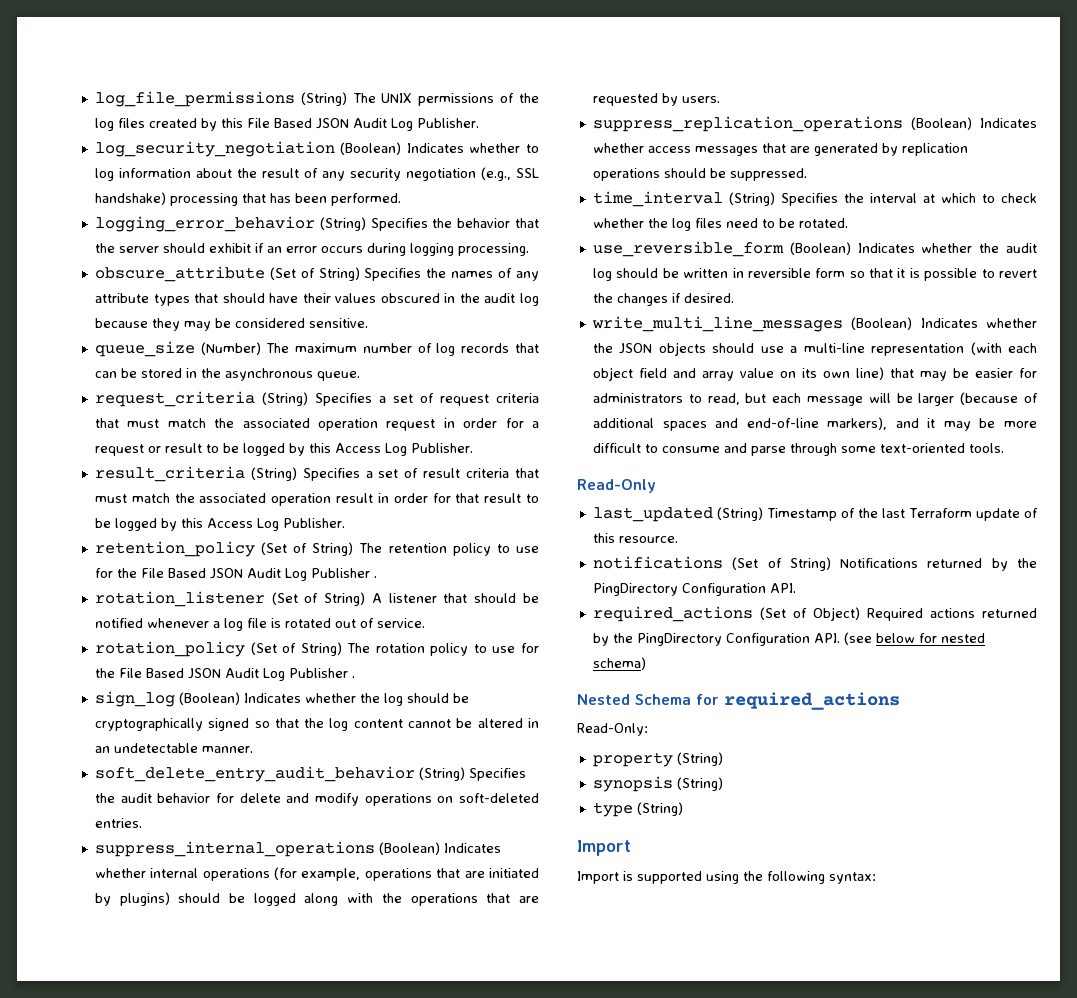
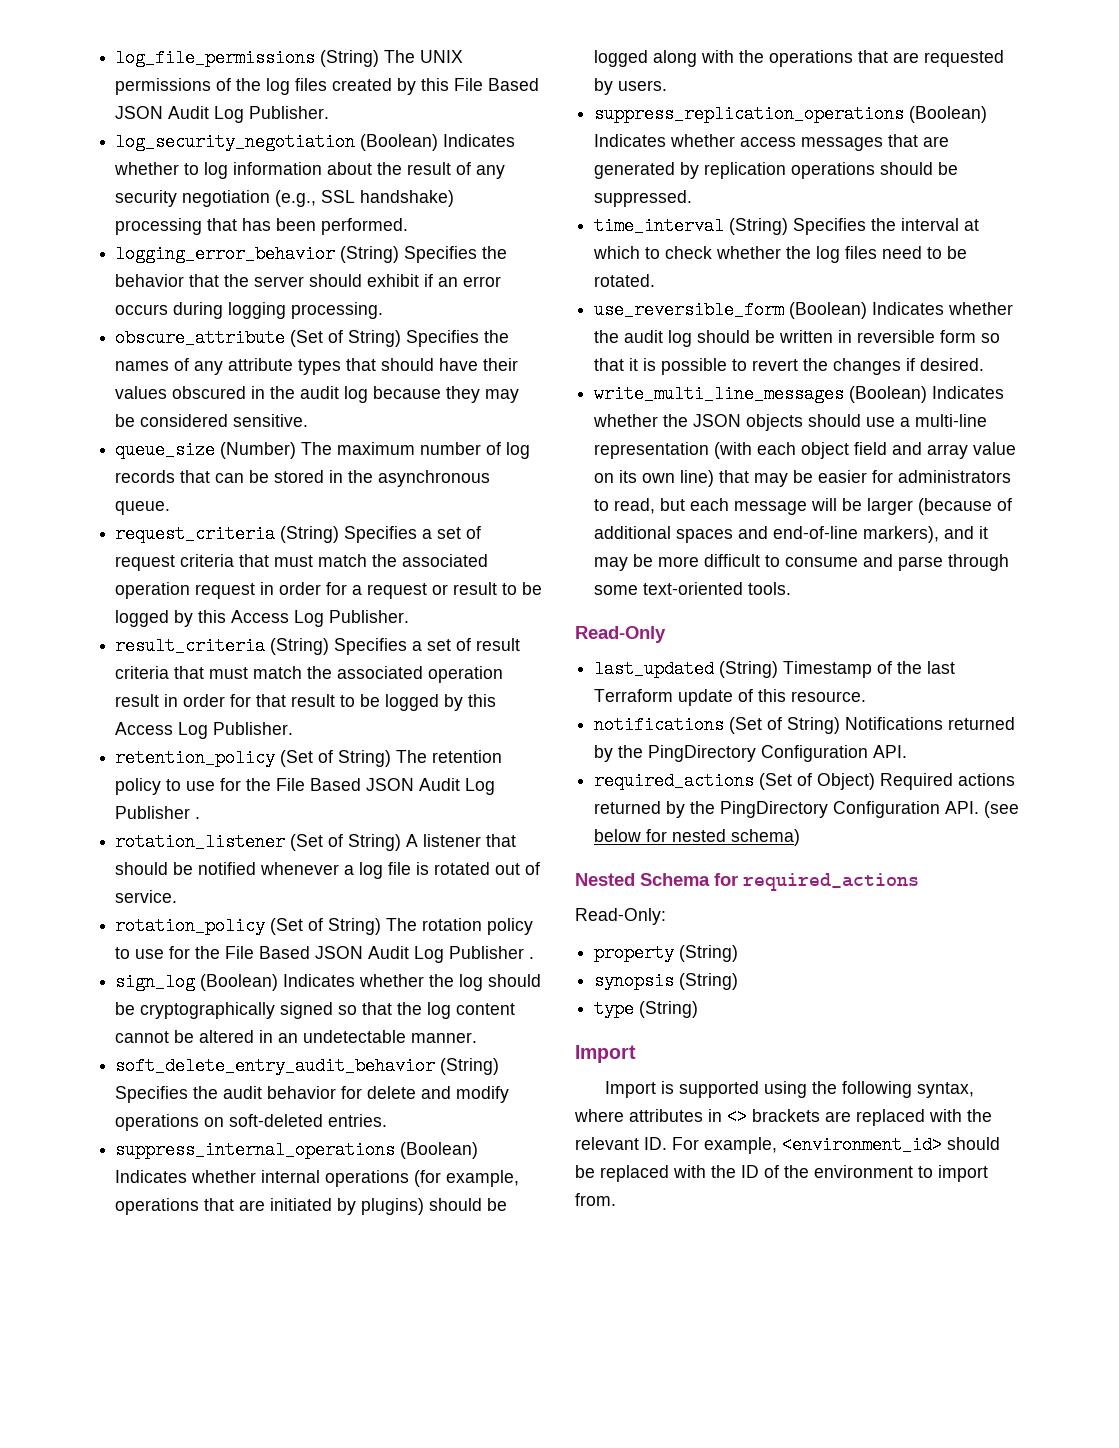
[829,872,876,884] syntax: -> [917,1082,975,1098] [574,1108,992,1126] [575,1136,1000,1154] [575,1165,988,1182] [575,1193,616,1206] syntax, where attributes in <> brackets are replaced with the relevant ID. For example, <environment_id> should be replaced with the ID of the environment to import from.

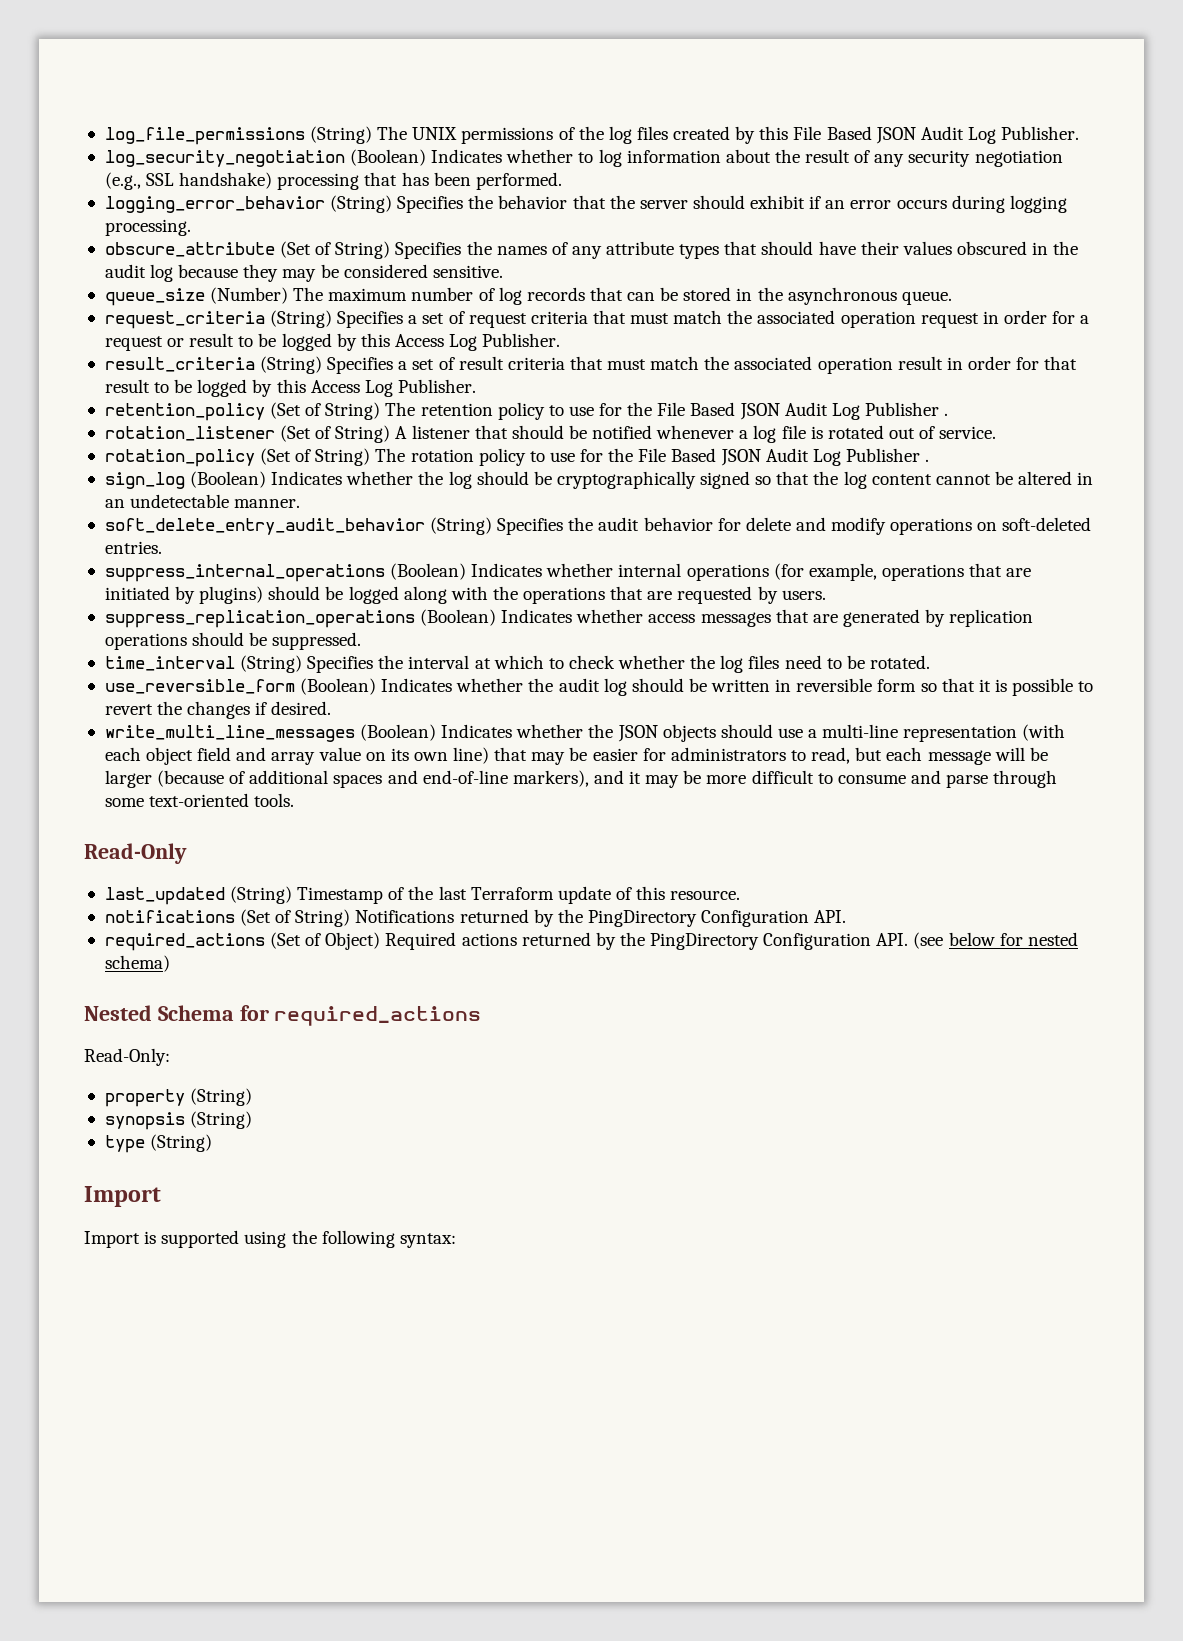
[917,1082,975,1098] [574,1108,992,1126] [575,1136,1000,1154] [575,1165,988,1182] [575,1193,616,1206] syntax, where attributes in <> brackets are replaced with the relevant ID. For example, <environment_id> should be replaced with the ID of the environment to import from. -> [399,1233,456,1248] syntax:

